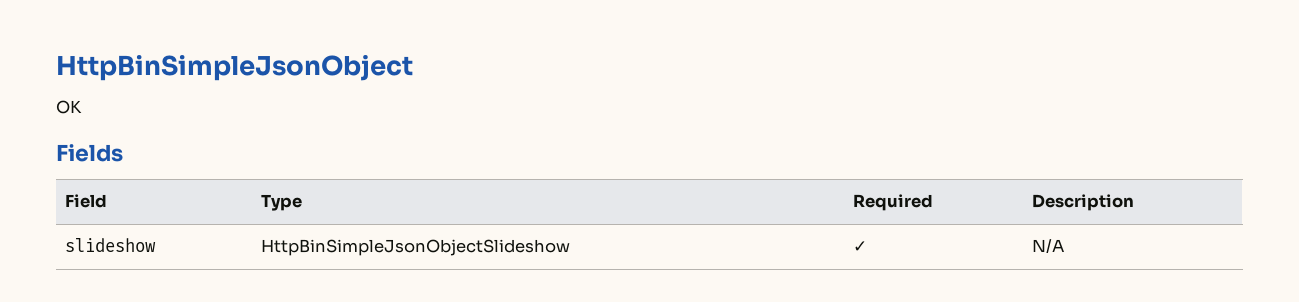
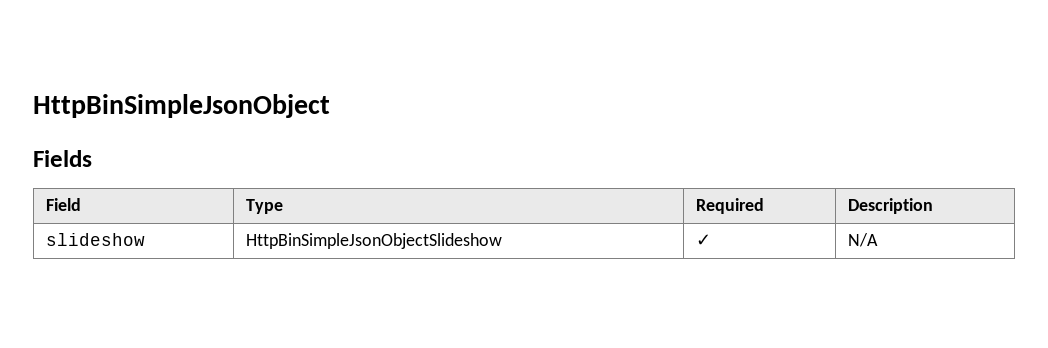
[56,100,82,114] // OK -> (330, 106) none

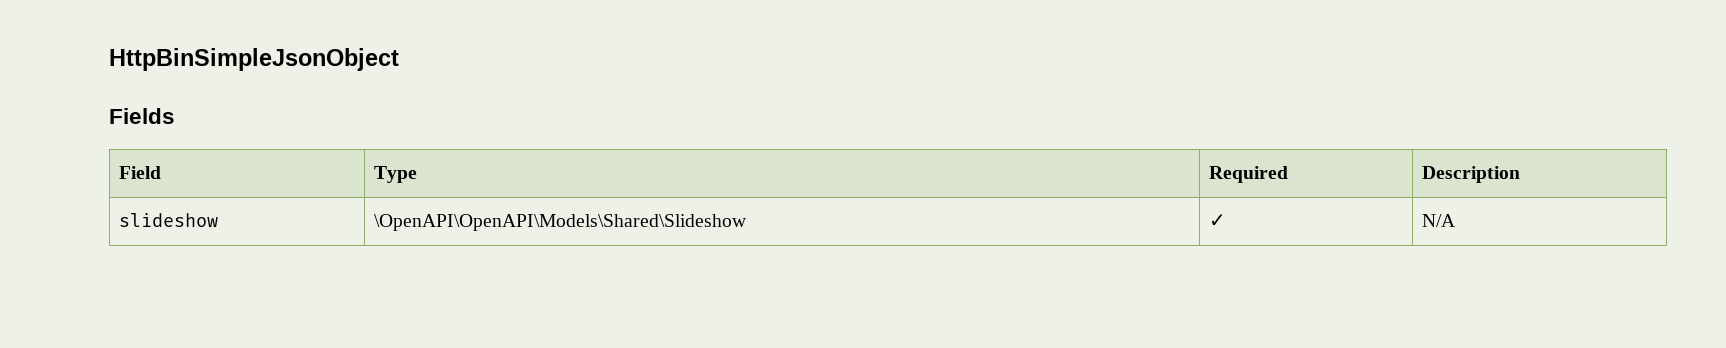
[246,233,503,249] HttpBinSimpleJsonObjectSlideshow -> [374,214,747,231] \OpenAPI\OpenAPI\Models\Shared\Slideshow

